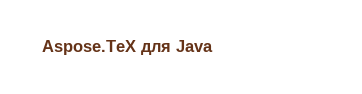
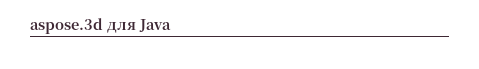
[42,40,136,55] Aspose.TeX -> [30,18,103,34] aspose.3d

